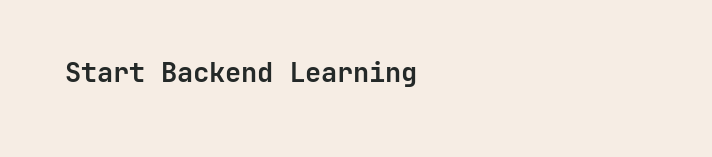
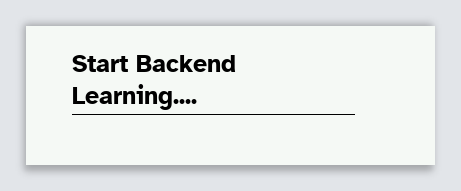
[289,61,417,87] Learning -> [72,84,197,110] Learning....

